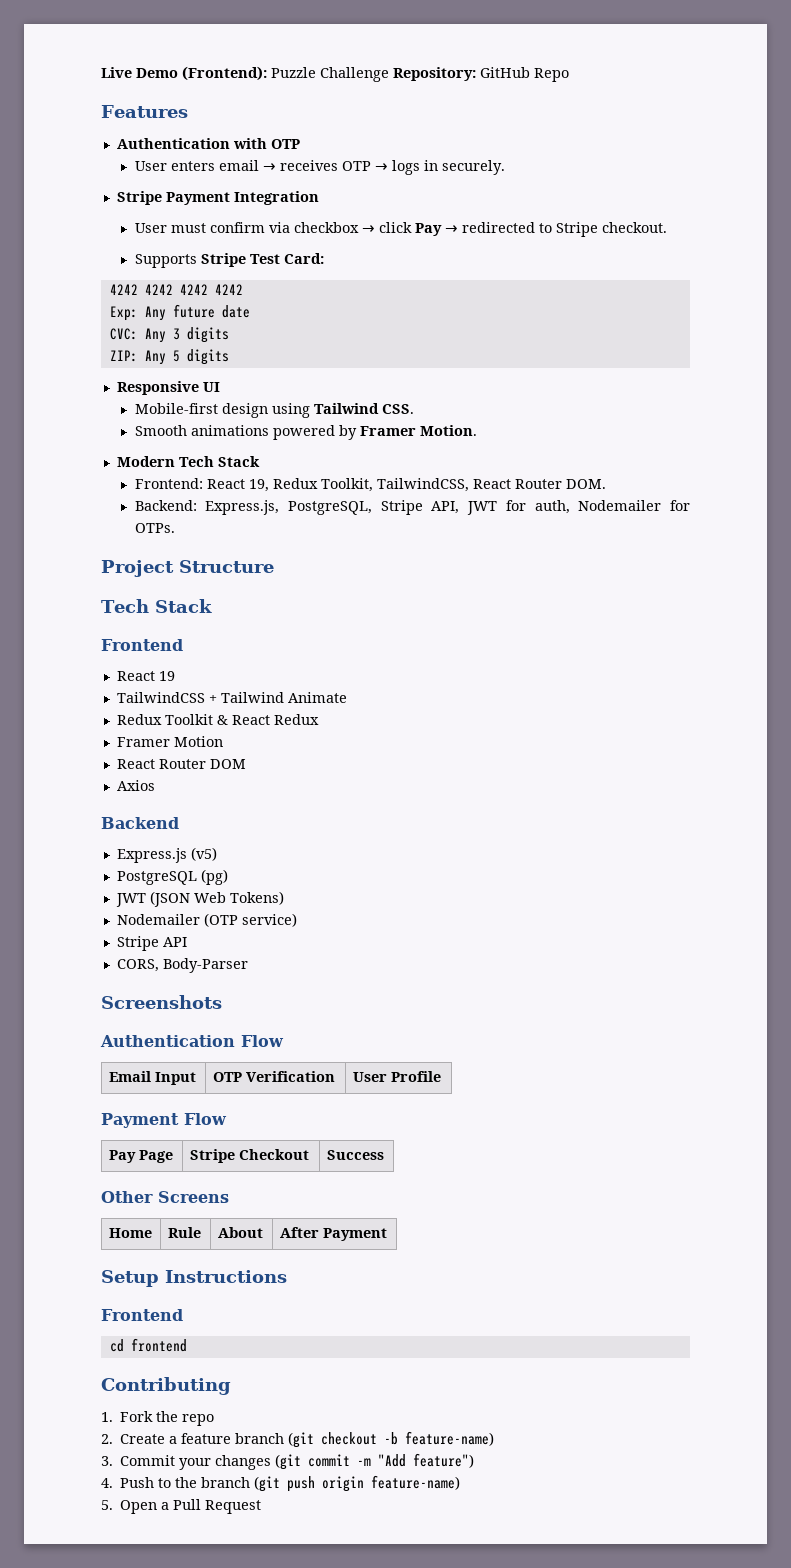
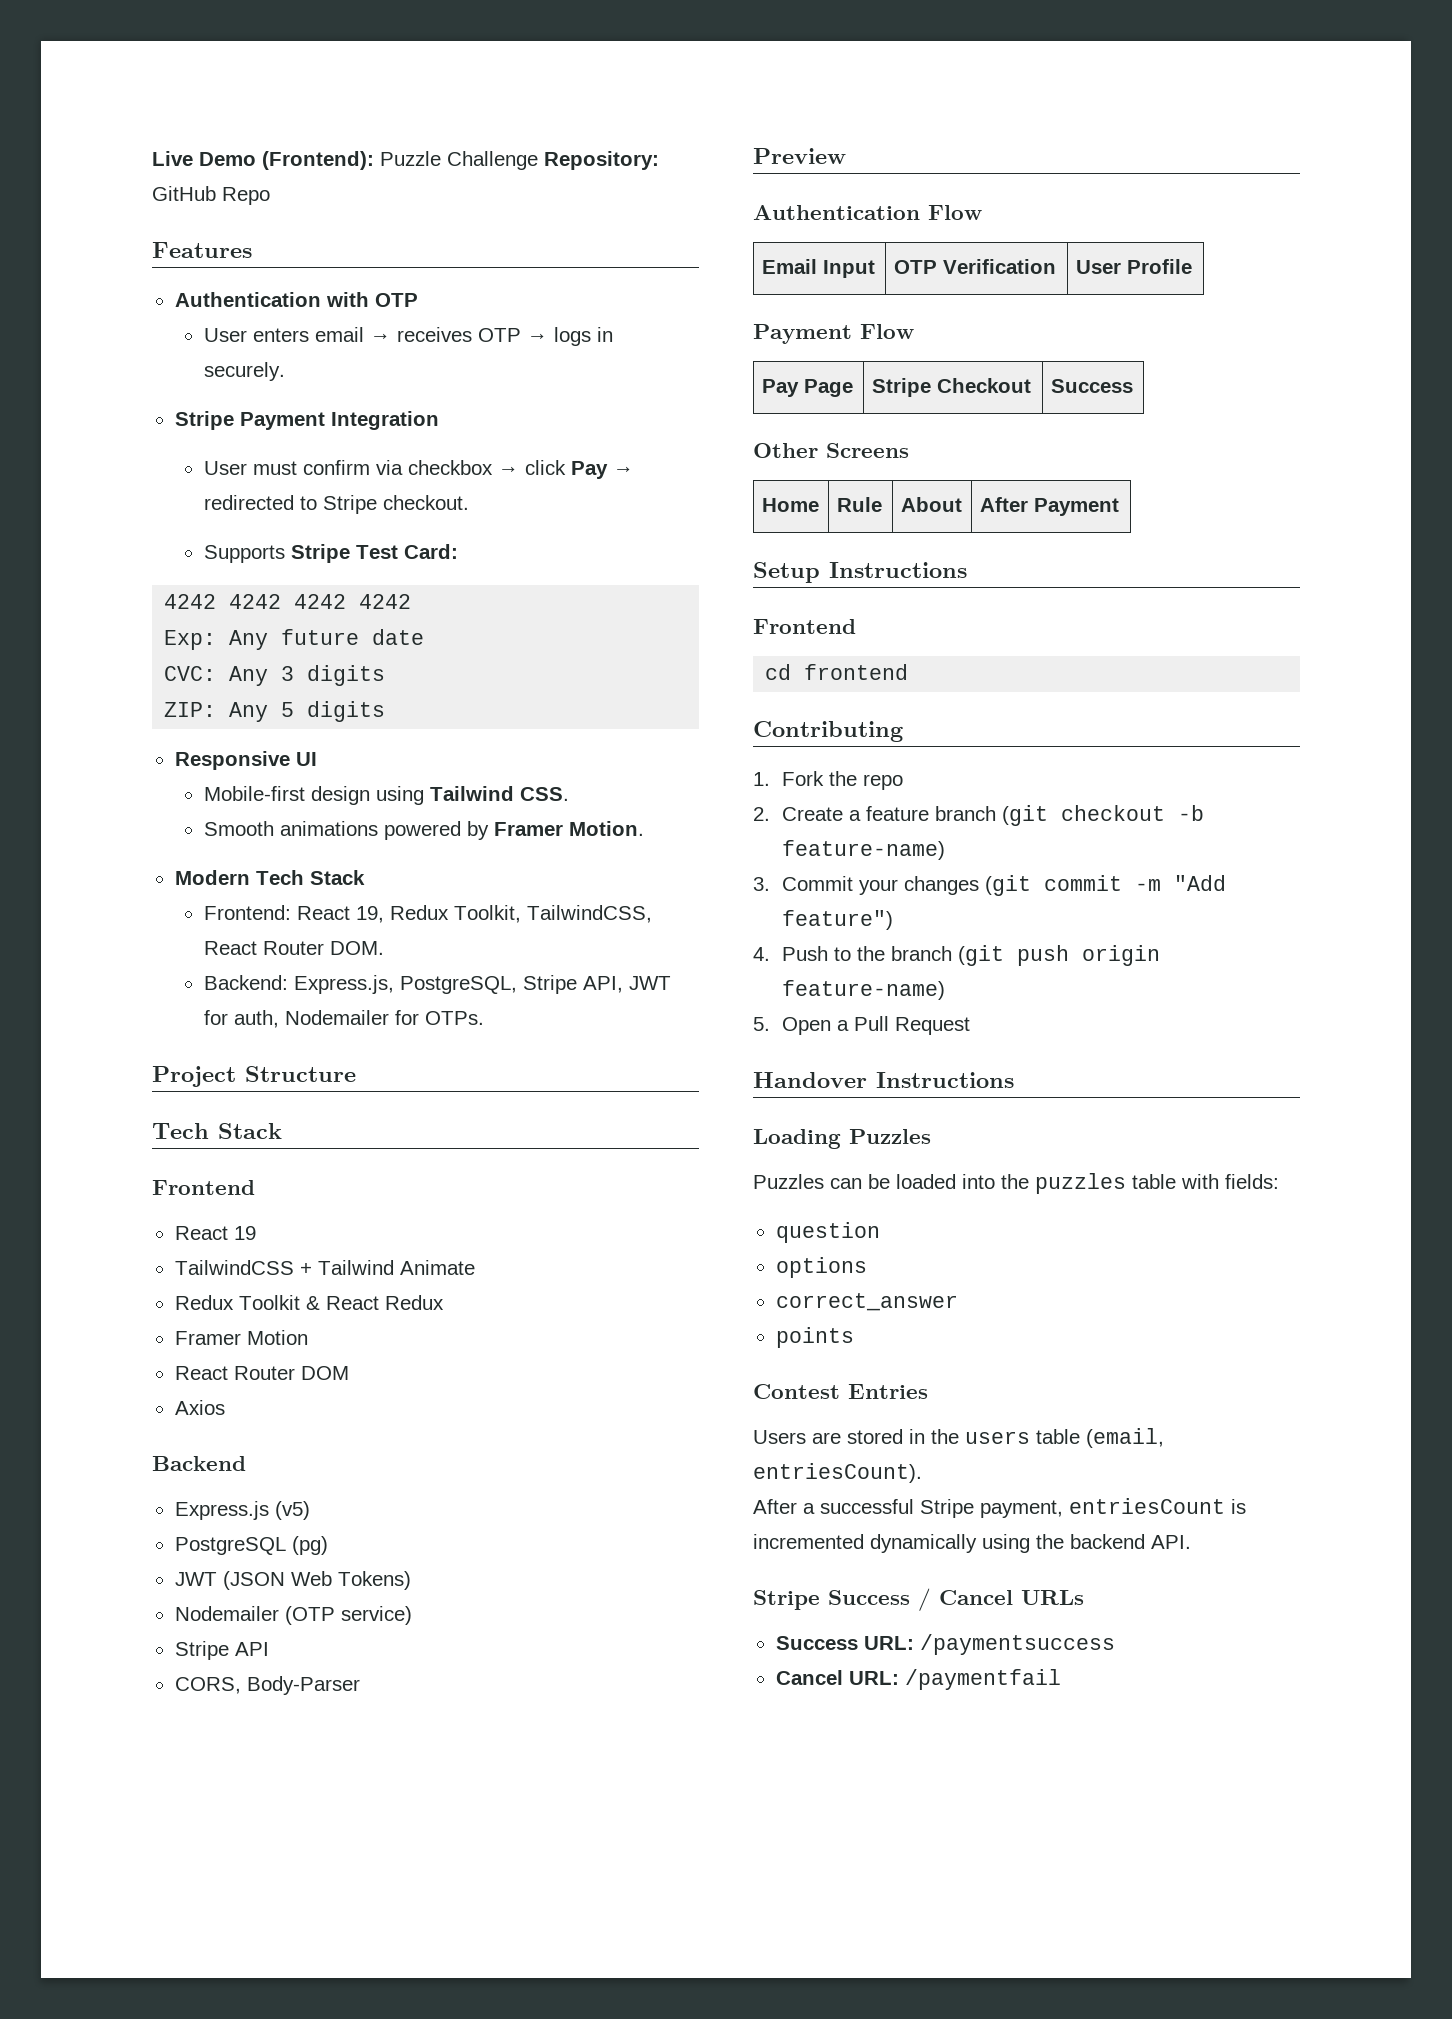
[101,995,222,1009] Screenshots -> [753,148,846,164] Preview
(262, 1507) none -> [753,1072,1014,1088] [753,1129,931,1149] [753,1173,1279,1194] [775,1222,880,1243] [775,1257,867,1278] [775,1293,958,1311] [775,1327,854,1348] [753,1384,928,1399] [753,1428,1164,1448] [753,1463,922,1483] [753,1498,1246,1518] [753,1534,1191,1553] [753,1588,1084,1611] [775,1634,1115,1655] [775,1669,1061,1690] // Handover Instructions // Loading Puzzles // Puzzles can be loaded into the puzzles table with fields: // question // options // correct_answer // points // Contest Entries // Users are stored in the users table (email, entriesCount). // After a successful Stripe payment, entriesCount is incremented dynamically using the backend API. // Stripe Success / Cancel URLs // Success URL: /paymentsuccess // Cancel URL: /paymentfail

